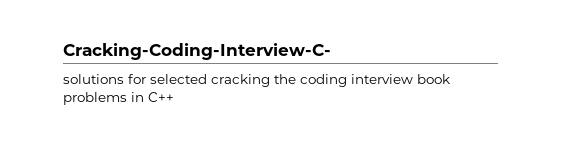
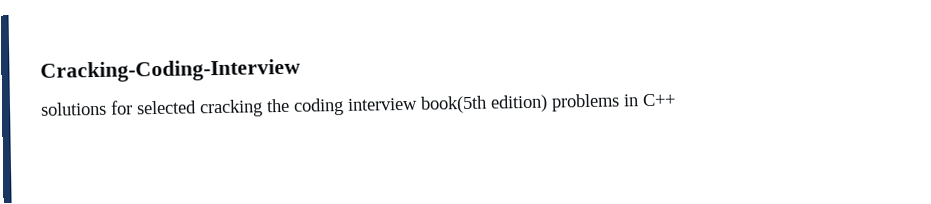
[63,43,331,60] Cracking-Coding-Interview-C- -> [40,58,301,83] Cracking-Coding-Interview
[417,74,450,84] book -> [420,94,548,114] book(5th edition)

